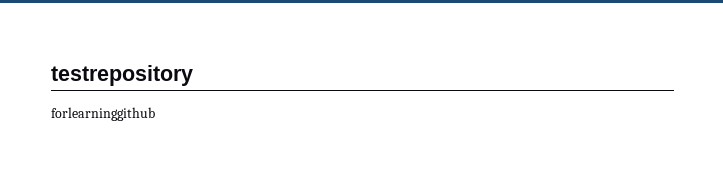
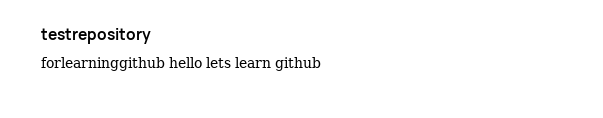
(155, 114) none -> [169,57,321,71] hello lets learn github

